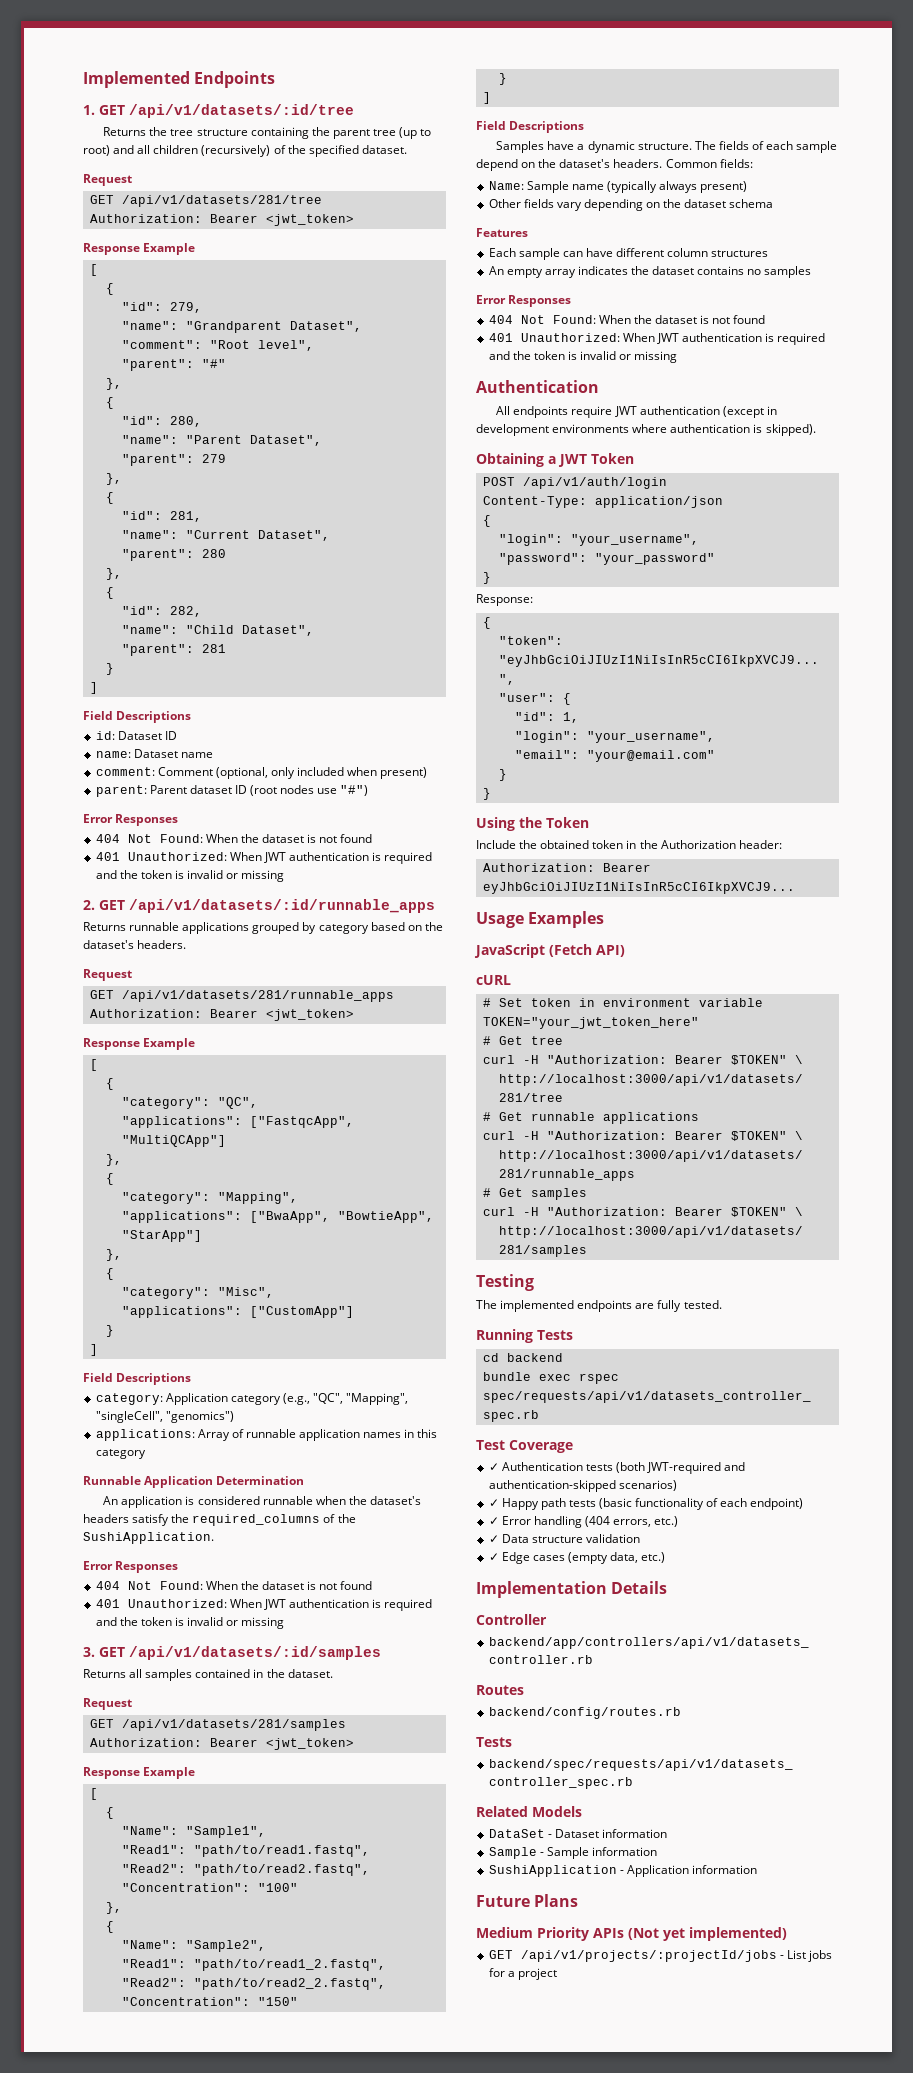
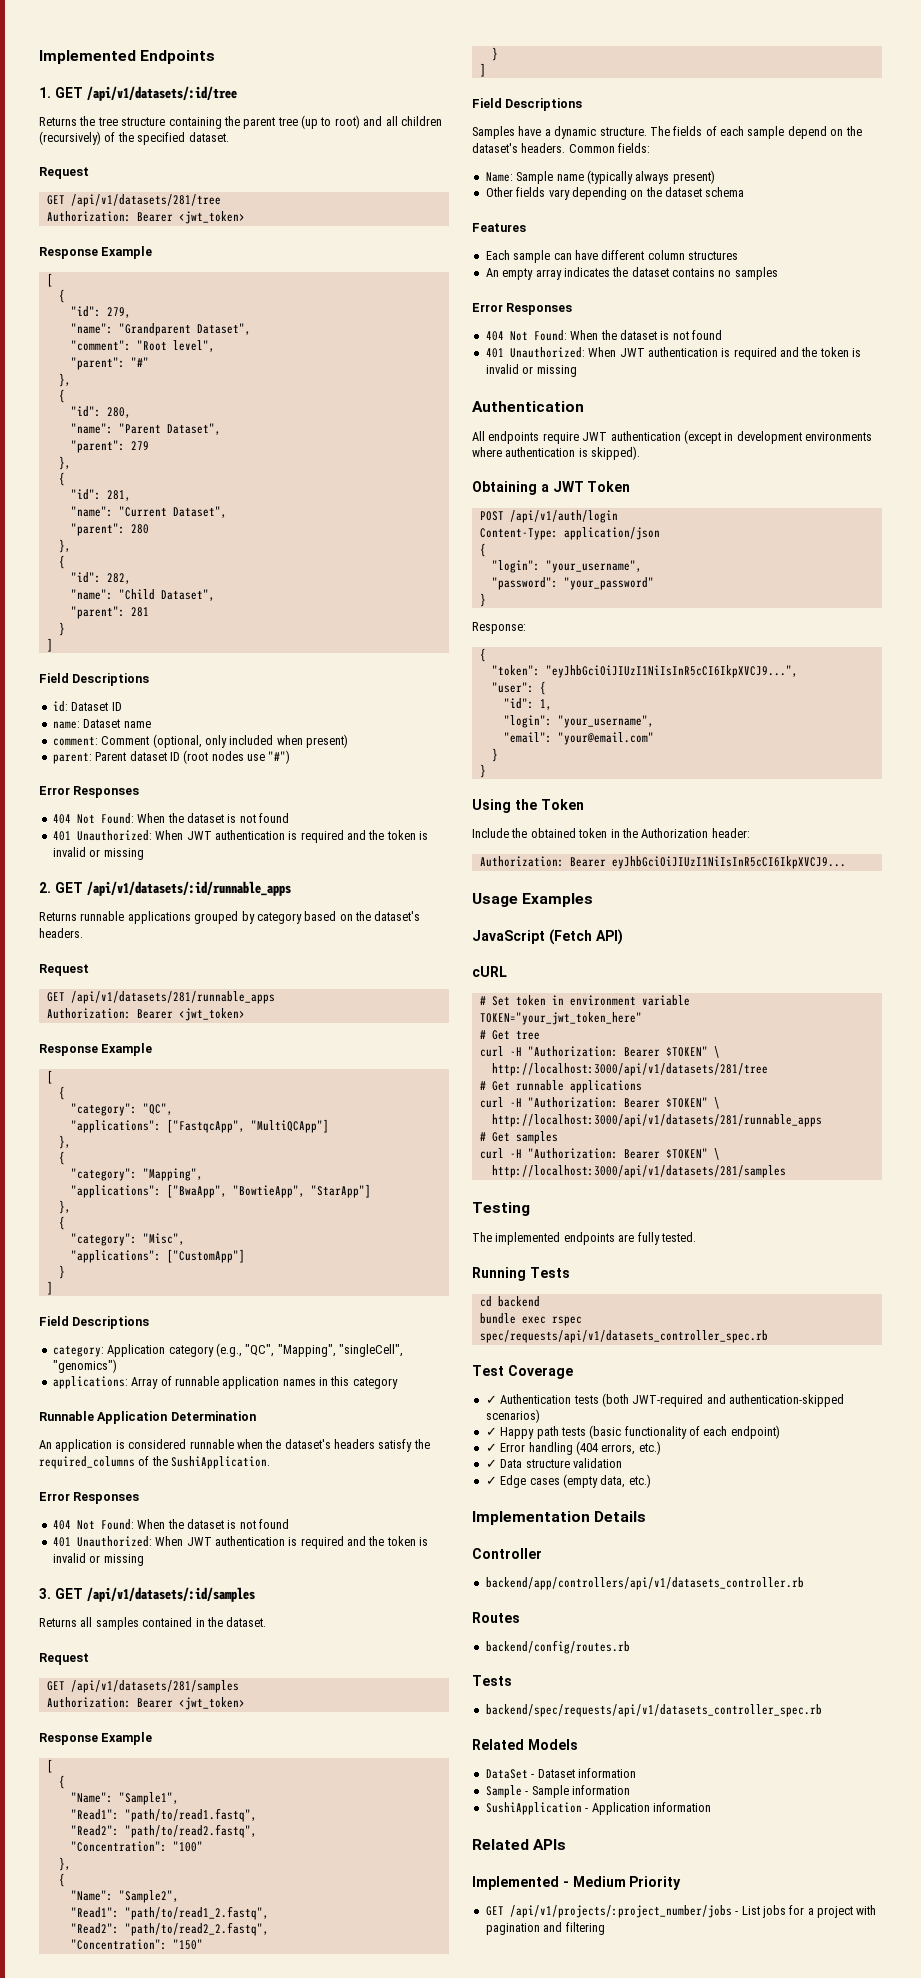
[476,1894,579,1907] [476,1927,787,1941] [488,1950,777,1962] Future Plans // Medium Priority APIs (Not yet implemented) // GET /api/v1/projects/:projectId/jobs -> [472,1839,567,1850] [472,1876,682,1890] [485,1905,732,1918] Related APIs // Implemented - Medium Priority // GET /api/v1/projects/:project_number/jobs
(557, 1974) none -> [856,1905,877,1915] [485,1922,605,1935] with pagination and filtering

